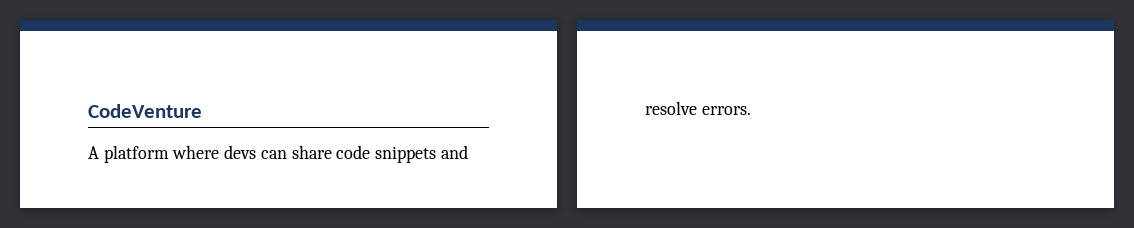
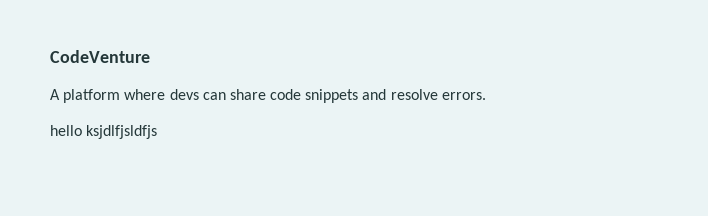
(751, 110) none -> [50,125,158,139] // hello ksjdlfjsldfjs

